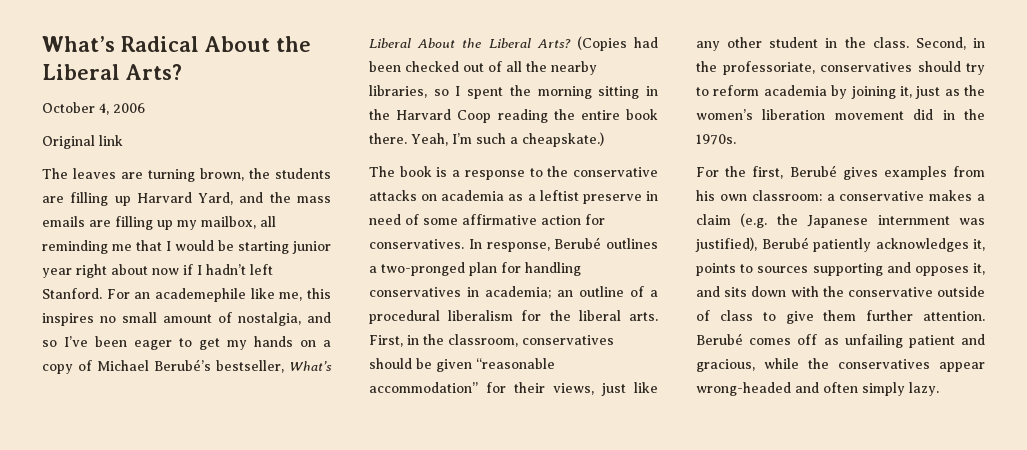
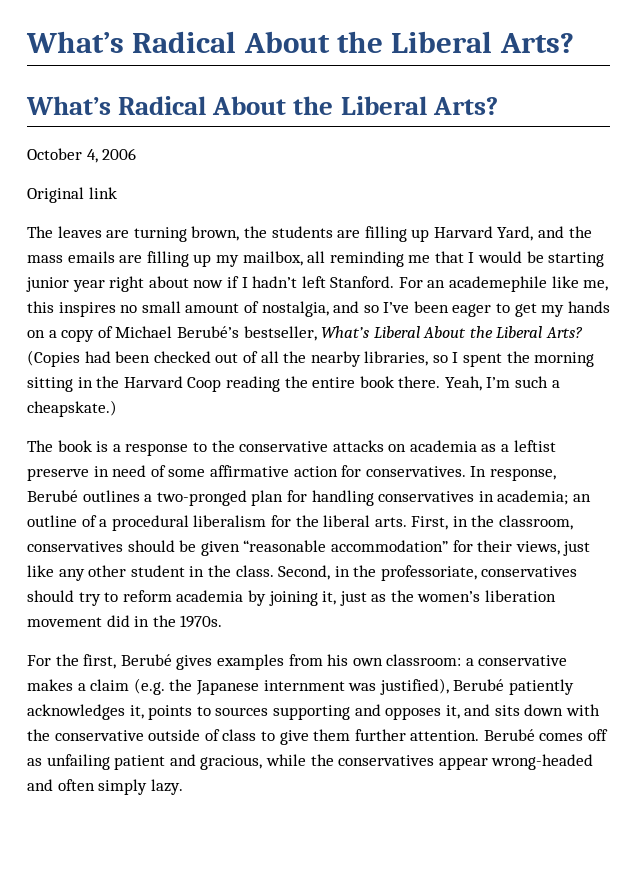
[42,36,311,52] [42,64,182,80] What’s Radical About the Liberal Arts? -> [26,31,574,53] [26,96,498,115] What’s Radical About the Liberal Arts? // What’s Radical About the Liberal Arts?

